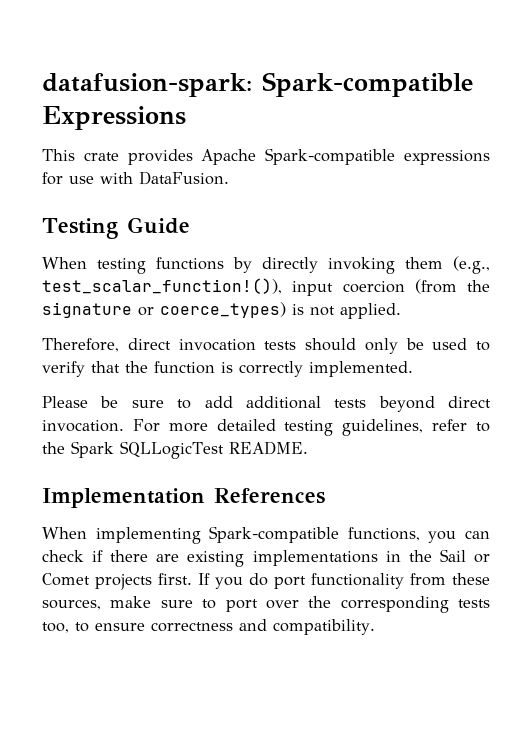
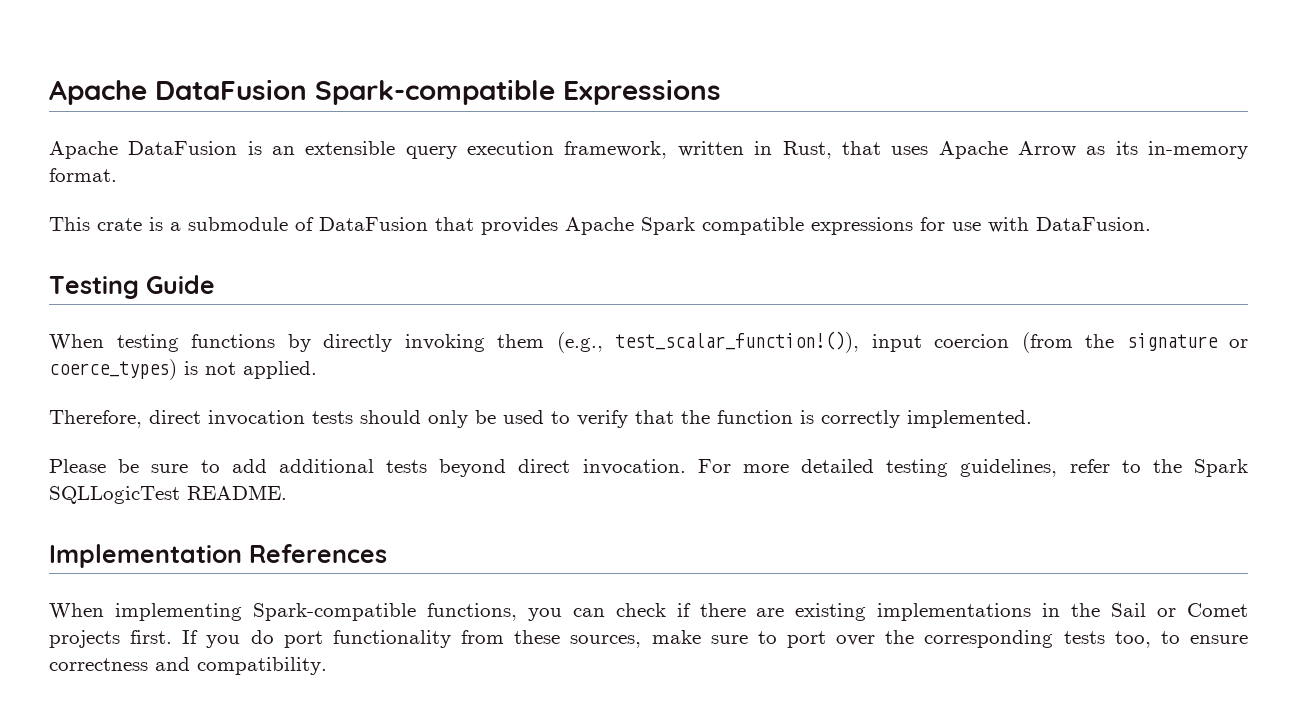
[42,73,252,97] datafusion-spark: -> [49,79,307,105] Apache DataFusion
[42,148,396,165] This crate provides Apache Spark-compatible -> [49,141,1248,159] [49,168,117,182] [49,217,804,235] Apache DataFusion is an extensible query execution framework, written in Rust, that uses Apache Arrow as its in-memory format. // This crate is a submodule of DataFusion that provides Apache Spark compatible

